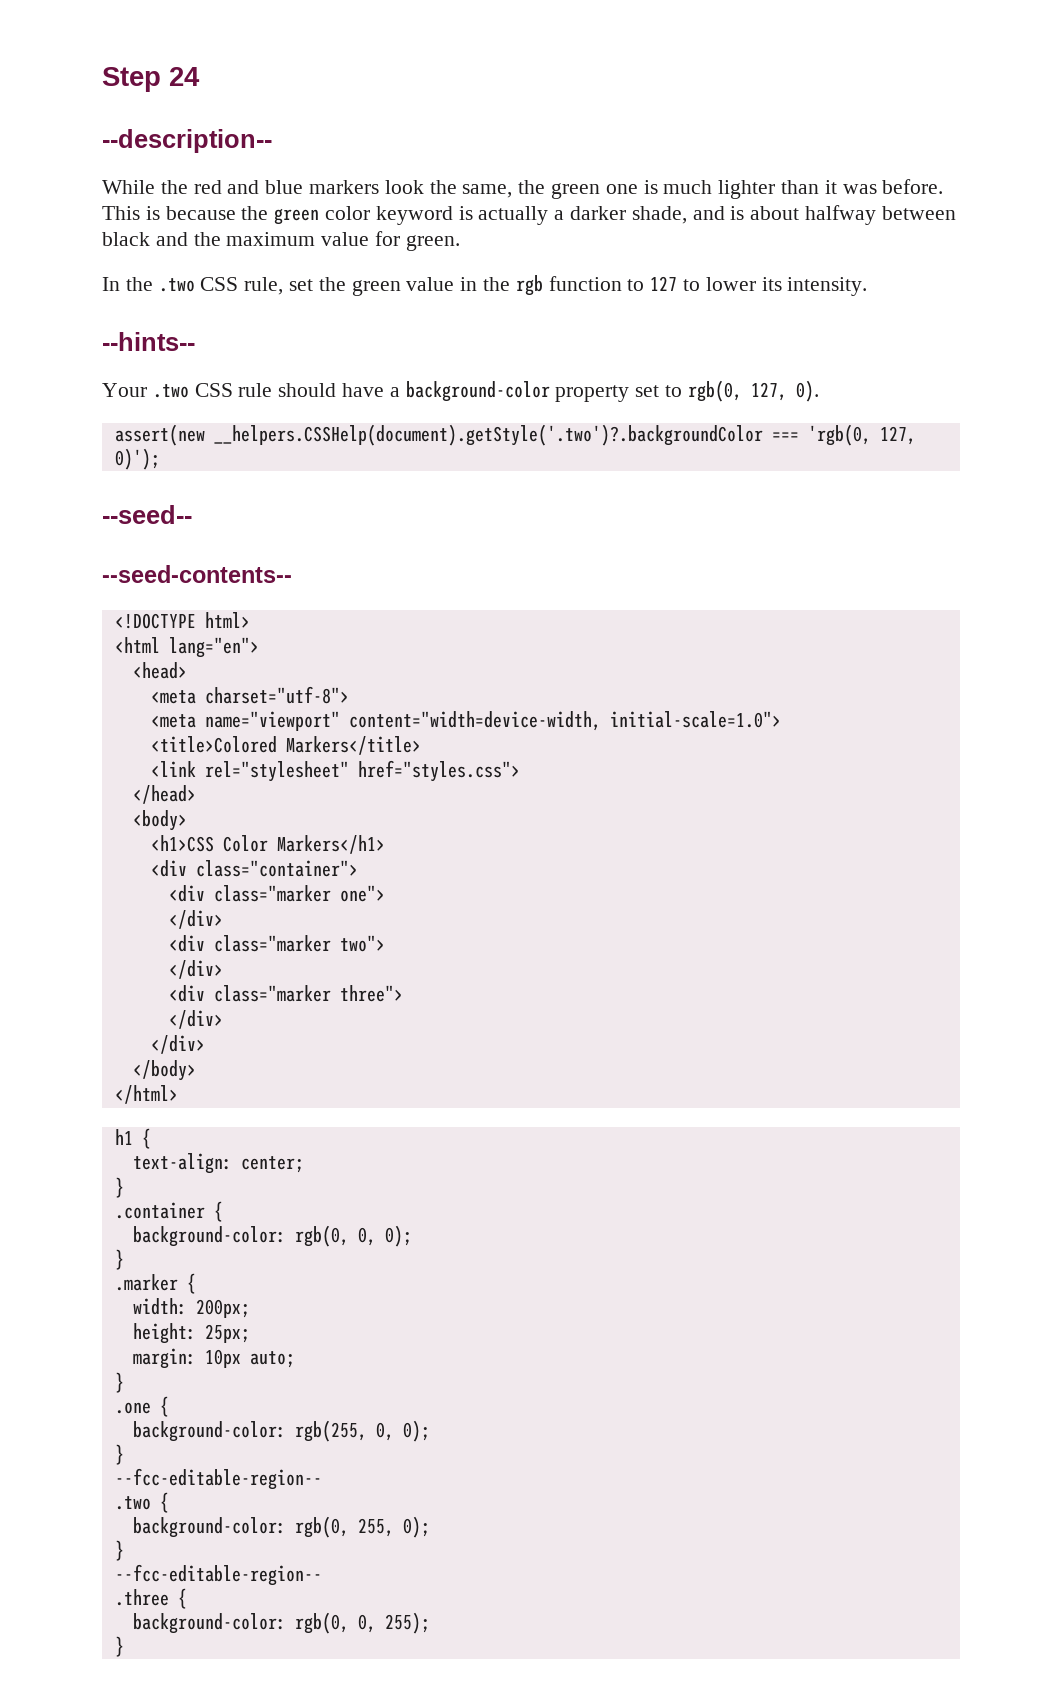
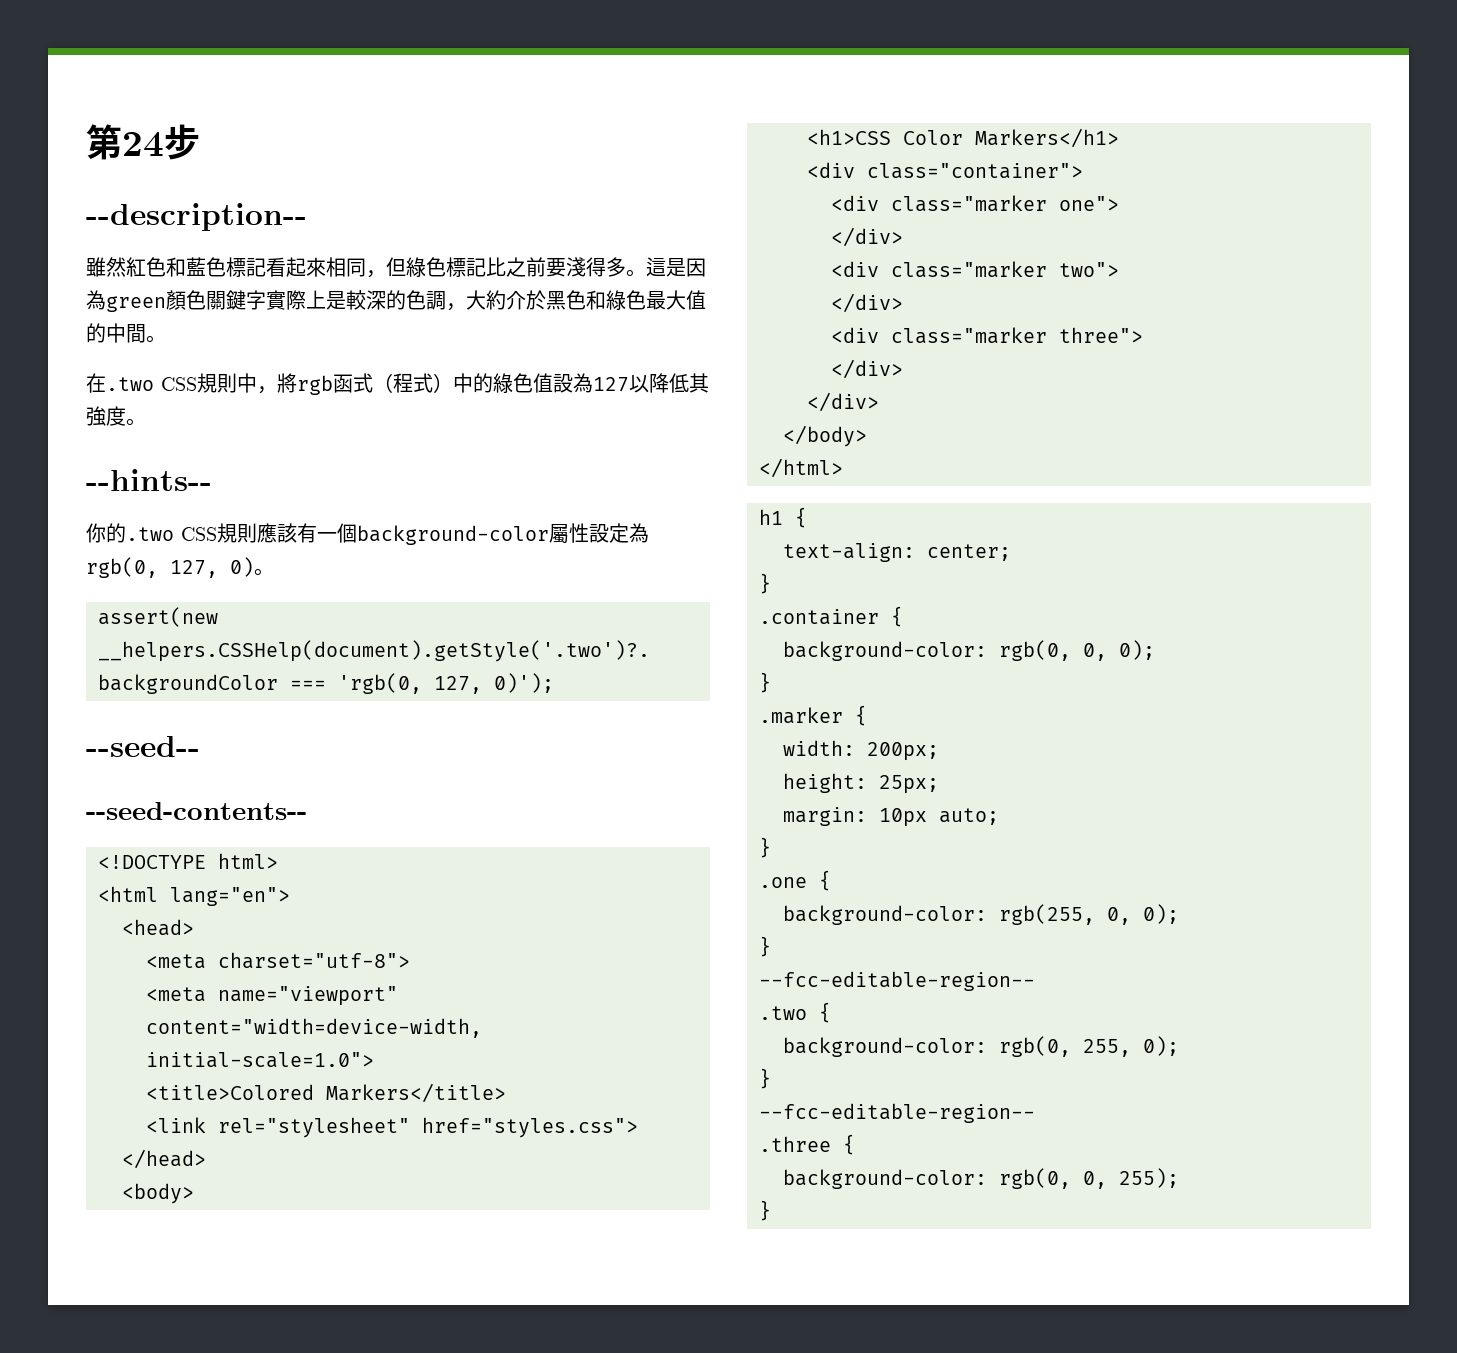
[102,67,161,92] Step -> [86,124,122,160] 第
(200, 76) none -> [164,124,200,160] 步
[102,179,944,199] [102,205,956,225] [102,231,460,251] [102,275,868,296] While the red and blue markers look the same, the green one is much lighter than it was before. This is because the green color keyword is actually a darker shade, and is about halfway between black and the maximum value for green. // In the .two CSS rule, set the green value in the rgb function to 127 to lower its intensity. -> [86,257,706,278] [86,290,706,312] [86,323,166,343] [86,373,709,395] [86,406,146,426] 雖然紅色和藍色標記看起來相同，但綠色標記比之前要淺得多。這是因為green顏色關鍵字實際上是較深的色調，大約介於黑色和綠色最大值的中間。 // 在.two CSS規則中，將rgb函式（程式）中的綠色值設為127以降低其強度。
[102,381,683,402] Your .two CSS rule should have a background-color property set to -> [86,523,649,545] 你的.two CSS規則應該有一個background-color屬性設定為
[795,380,819,402] 0). -> [230,557,274,577] 0)。

